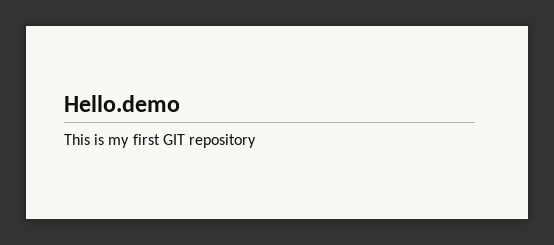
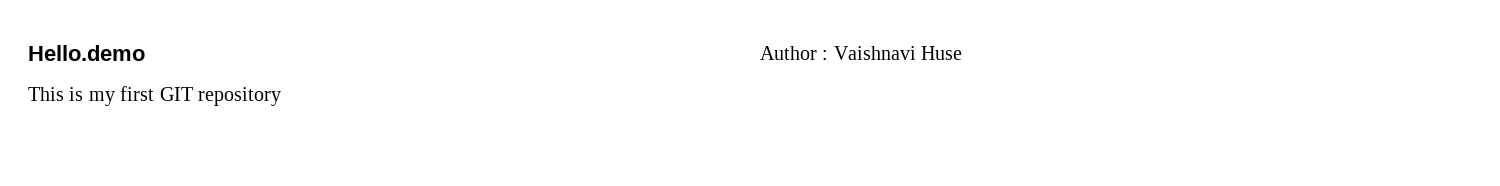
(256, 141) none -> [760,46,963,60] // Author : Vaishnavi Huse

